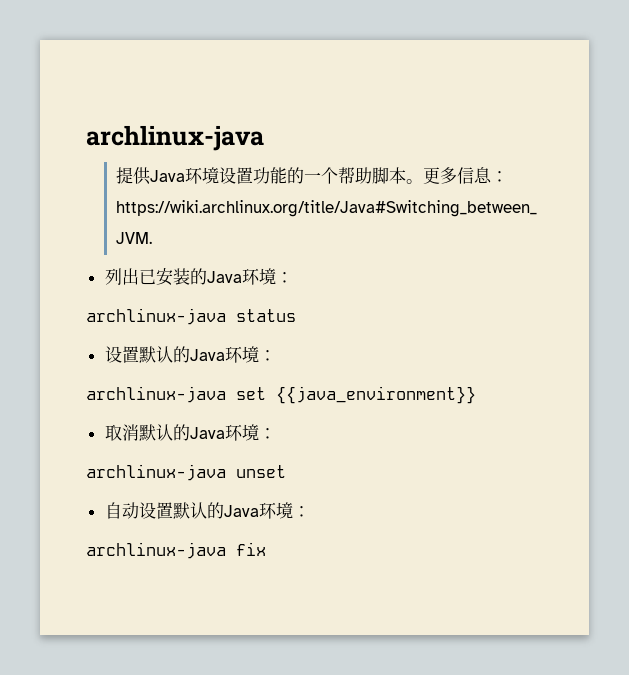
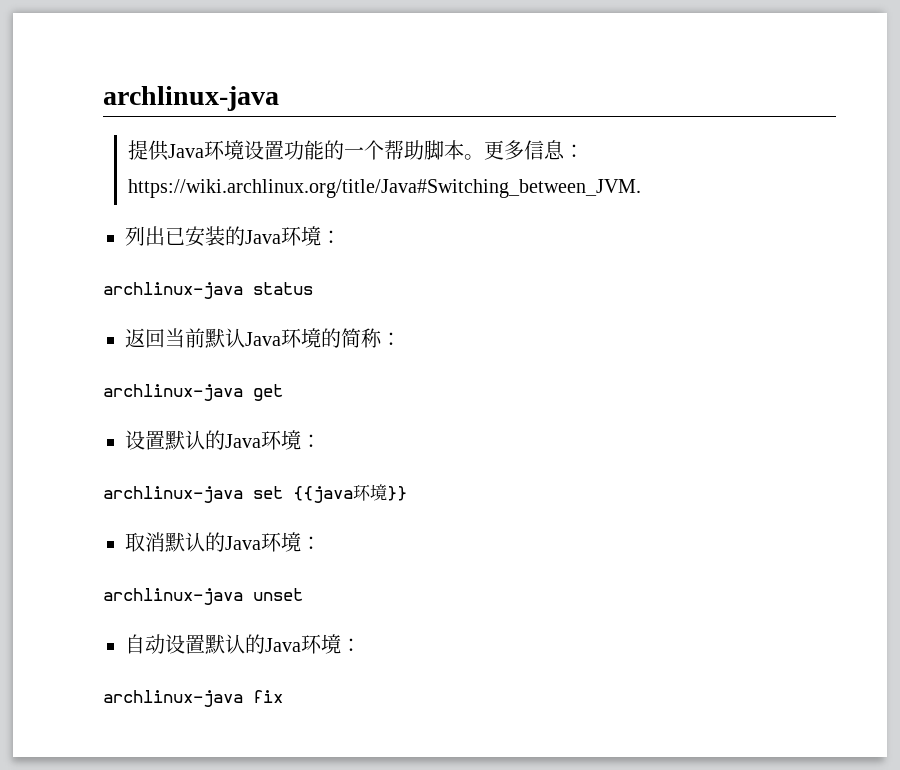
(296, 315) none -> [125,328,401,348] [103,384,283,401] // 返回当前默认Java环境的简称： // archlinux-java get
[276,386,476,404] {{java_environment}} -> [293,484,407,503] {{java环境}}

